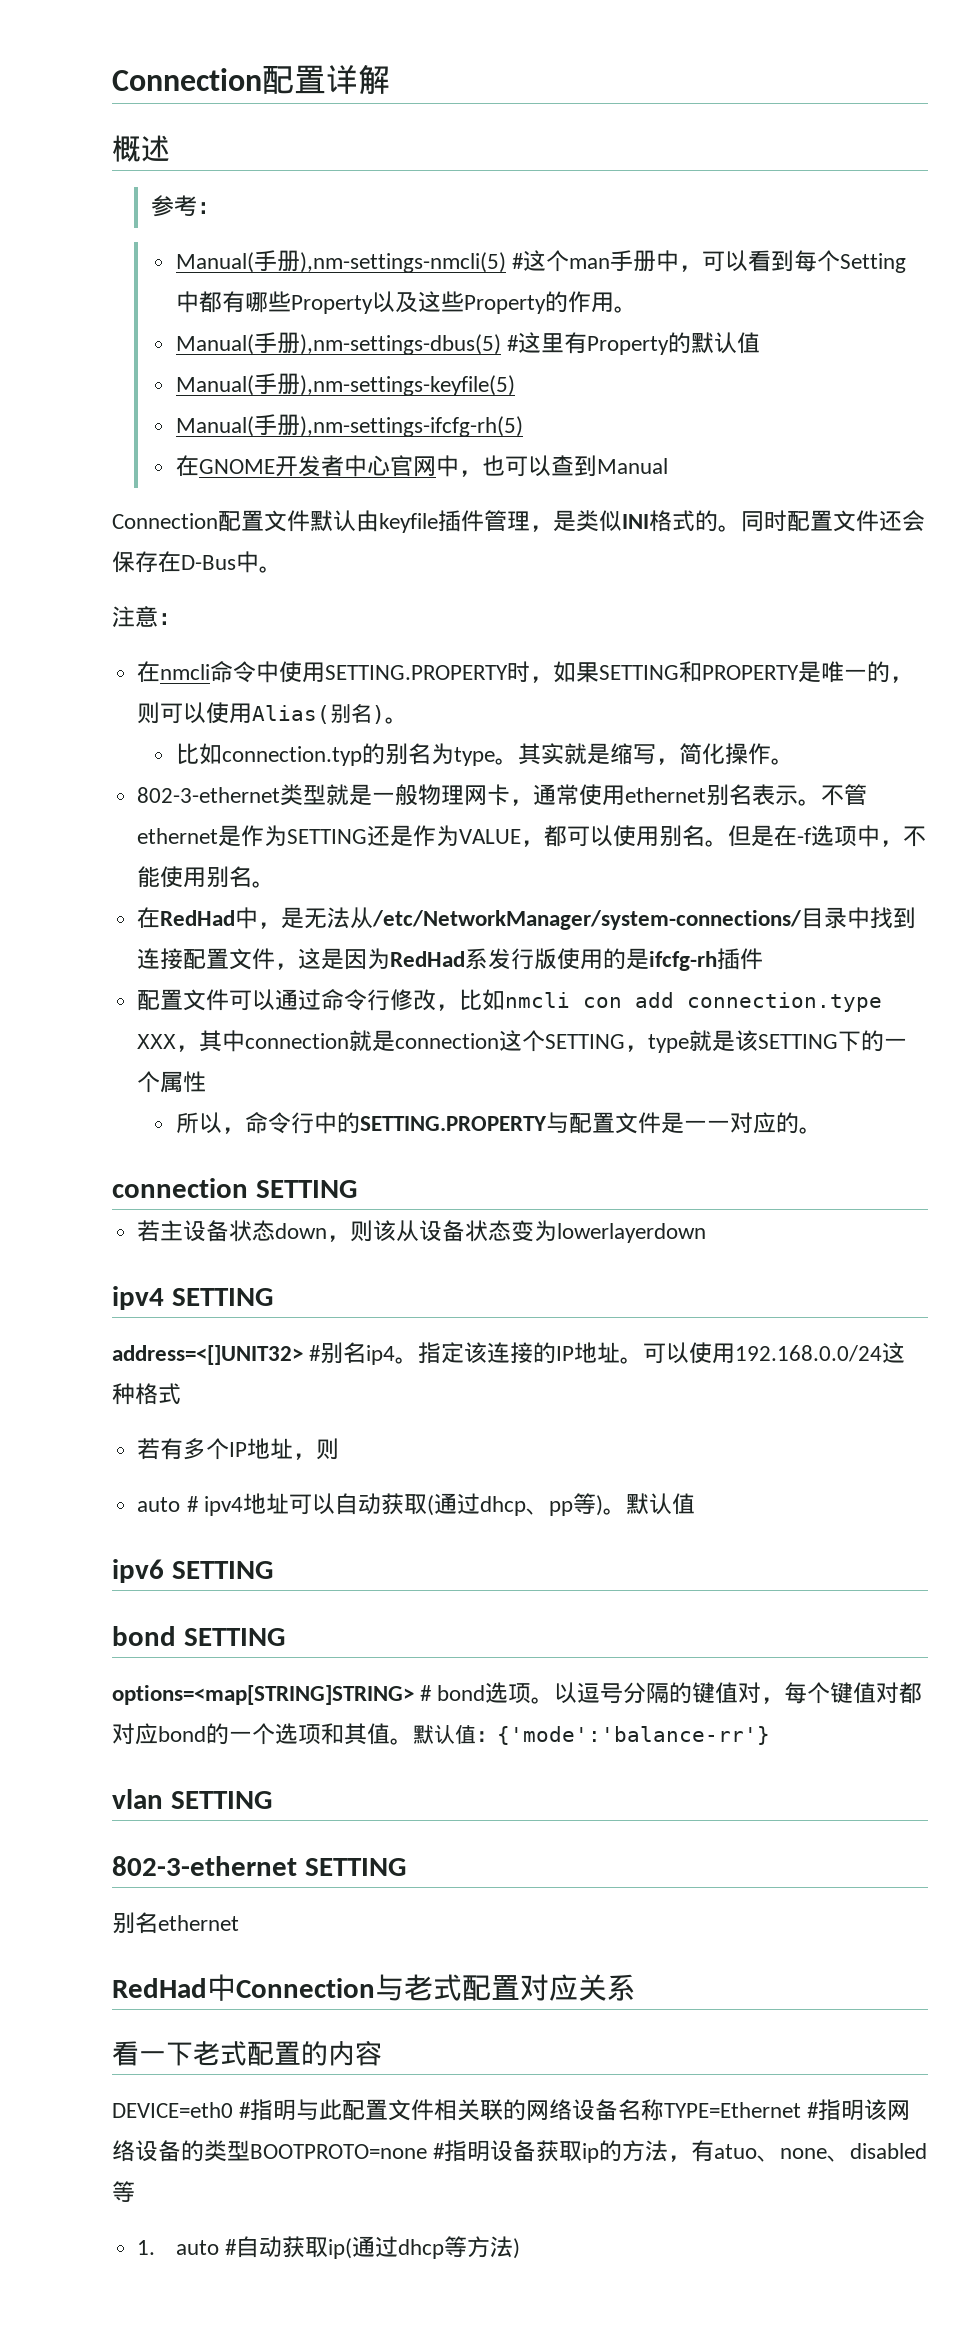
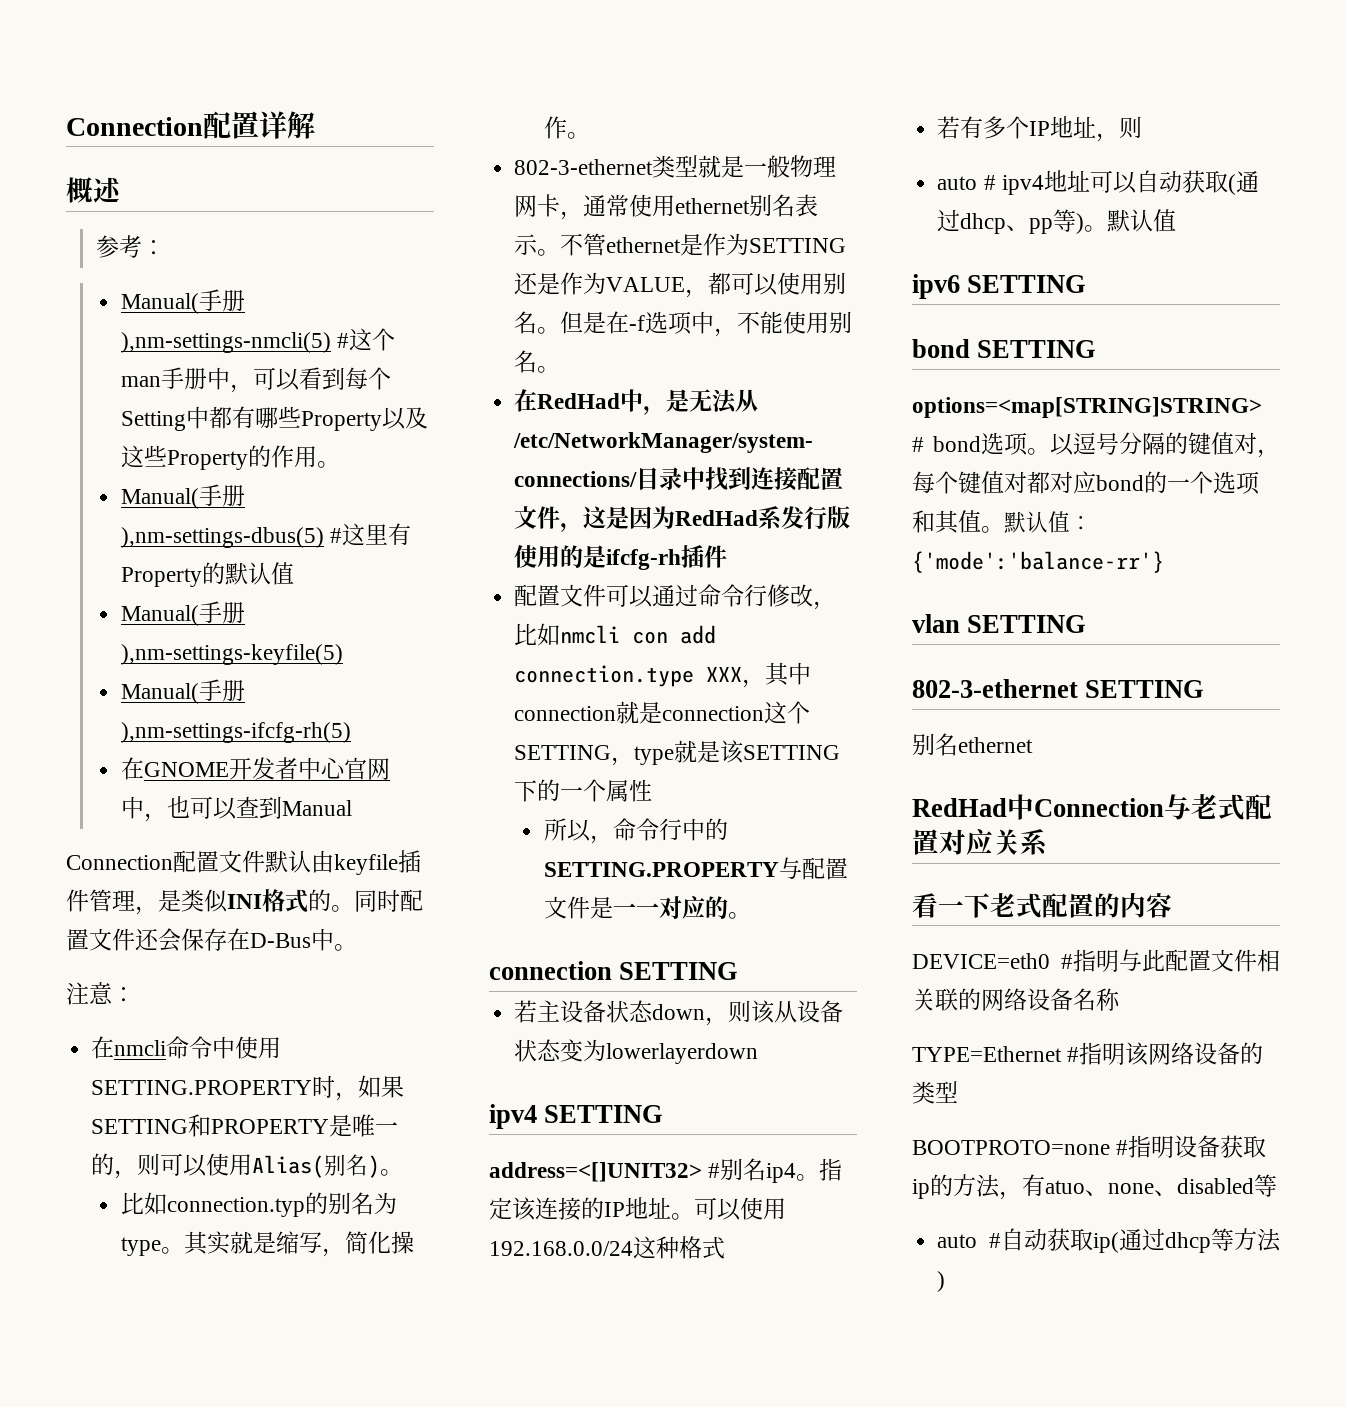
(665, 2110) none -> (1120, 999) //
(250, 2150) none -> (958, 1092) //
[137,2240,156,2255] 1. -> (1277, 1185) none

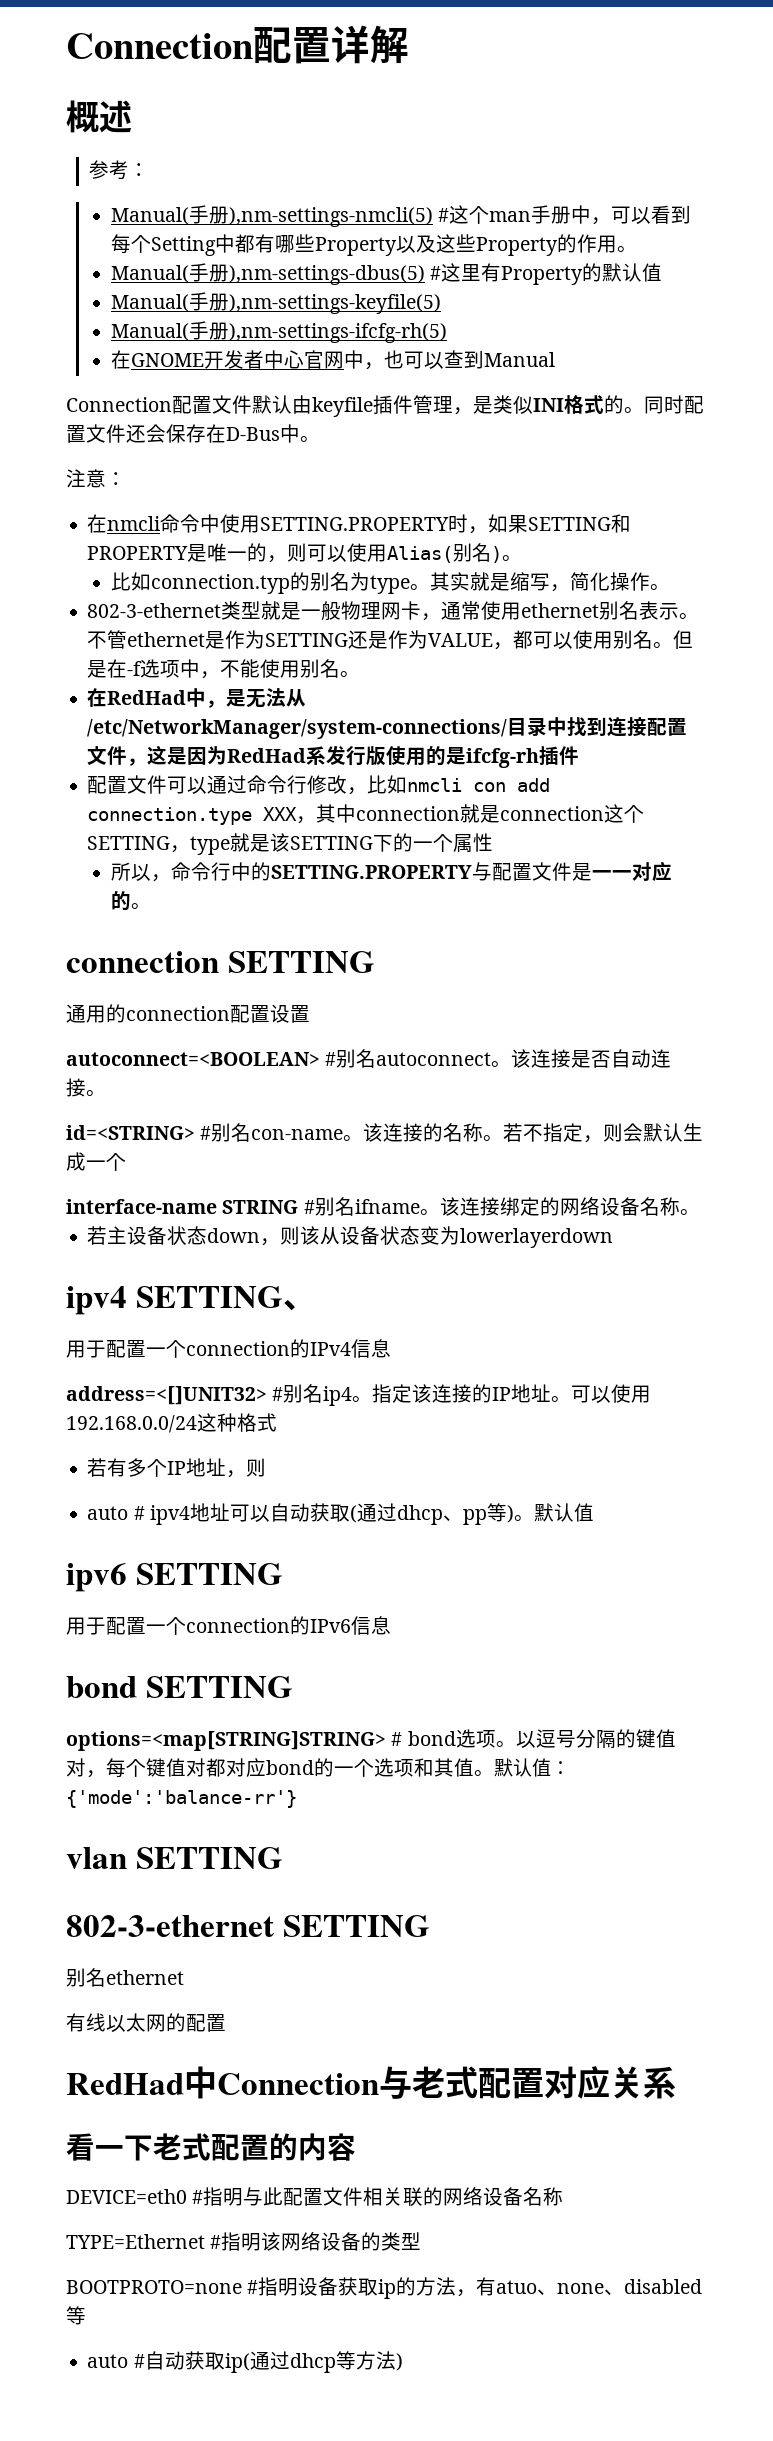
(739, 971) none -> [66,1004,310,1023] [66,1049,672,1068] [66,1078,106,1097] [66,1123,704,1143] [66,1152,126,1171] [66,1197,700,1216] // 通用的connection配置设置 // autoconnect=<BOOLEAN> #别名autoconnect。该连接是否自动连接。 // id=<STRING> #别名con-name。该连接的名称。若不指定，则会默认生成一个 // interface-name STRING #别名ifname。该连接绑定的网络设备名称。
(664, 1114) none -> [282,1300,316,1311] [66,1339,391,1358] 、 // 用于配置一个connection的IPv4信息
(1087, 284) none -> [66,1616,391,1635] // 用于配置一个connection的IPv6信息
(1033, 745) none -> [66,2013,226,2032] // 有线以太网的配置

